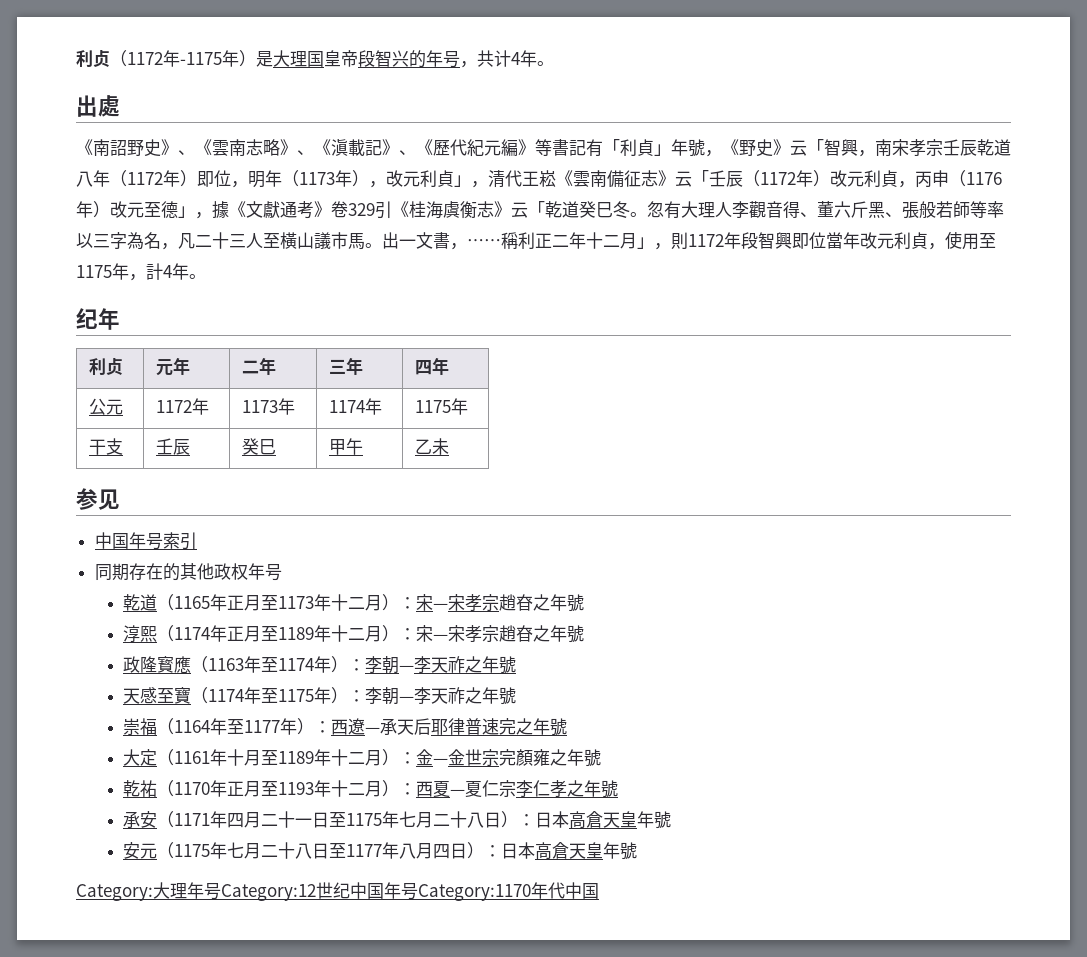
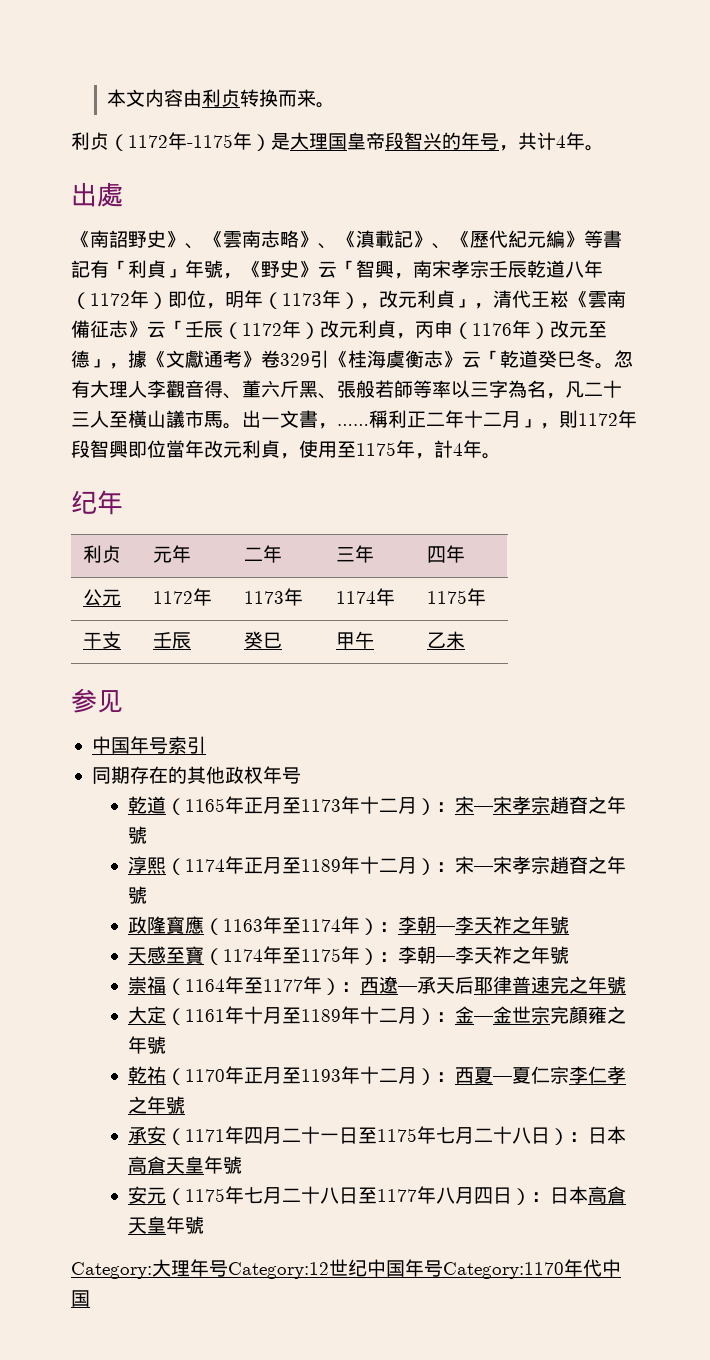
(76, 58) none -> [107,89,336,108] 本文内容由利贞转换而来。 //

